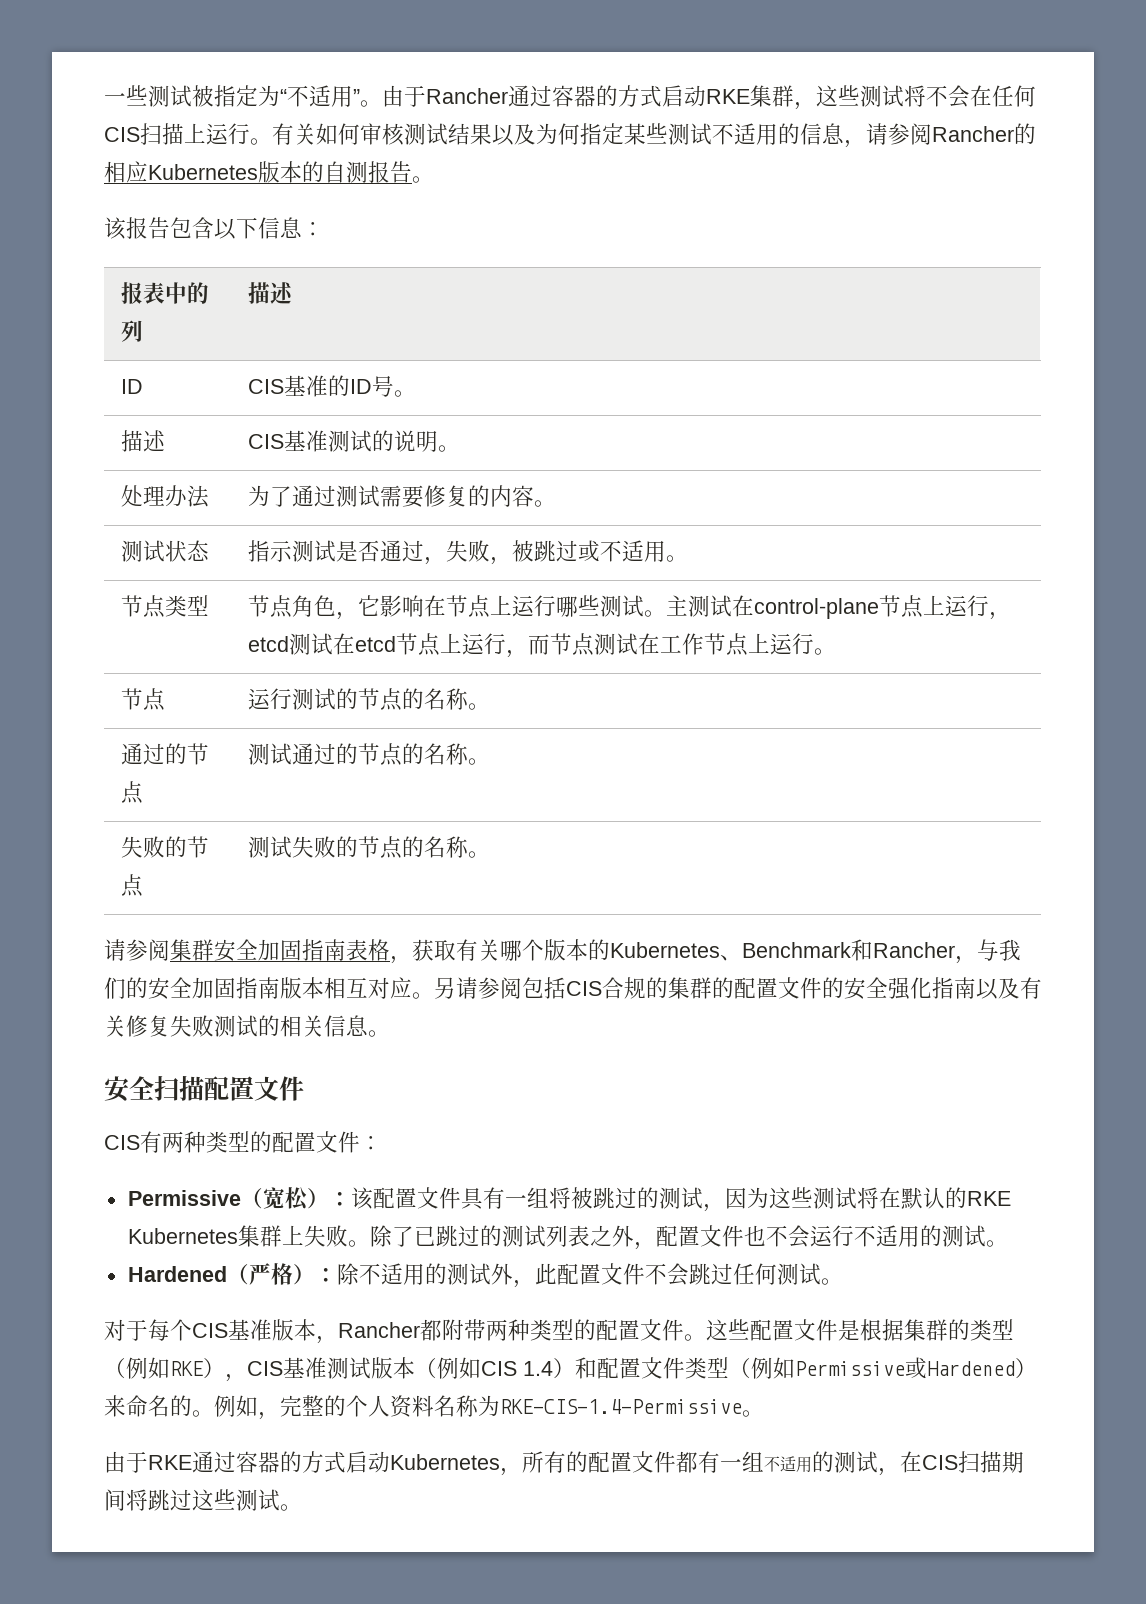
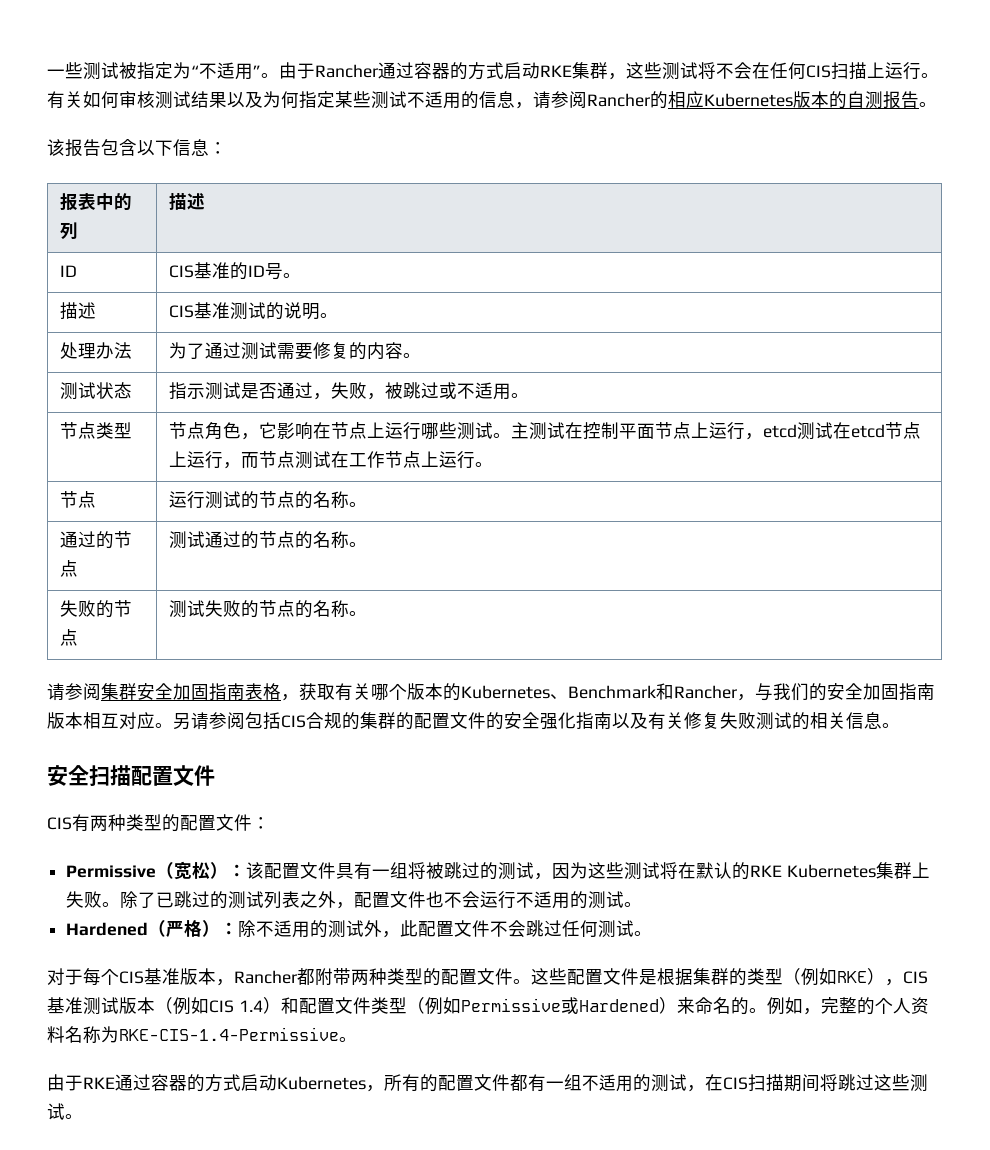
[753,598,879,619] control-plane -> [583,422,656,440] 控制平面

